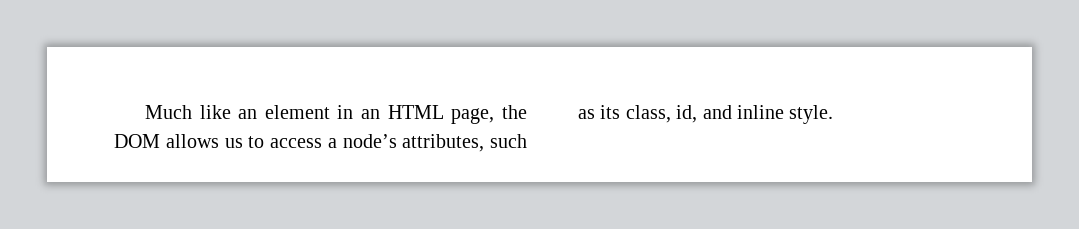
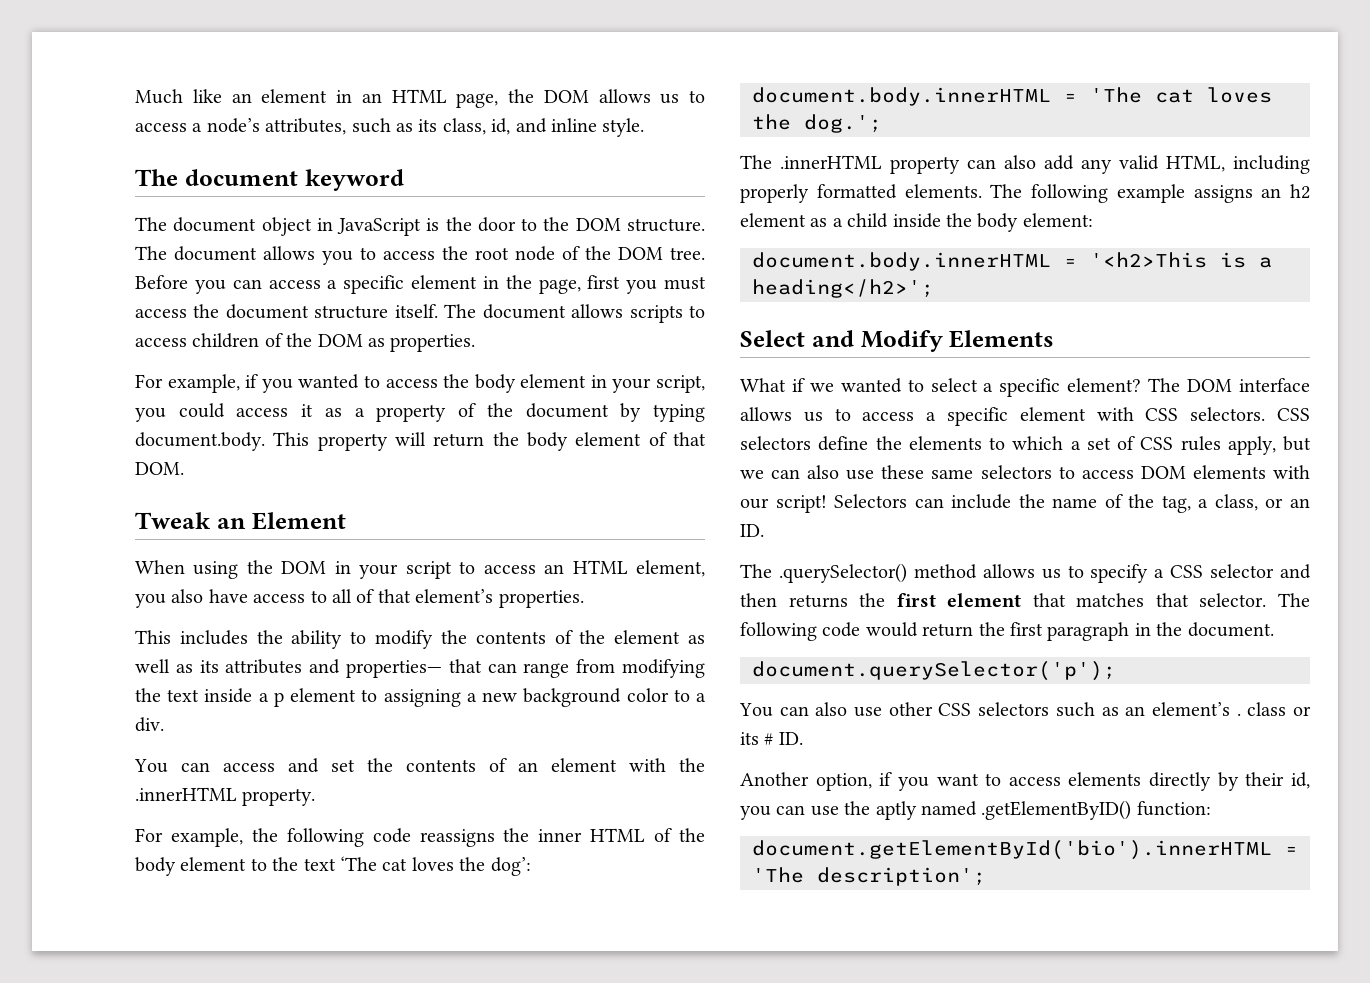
(834, 114) none -> [135,169,404,191] [135,217,705,236] [135,246,705,265] [135,275,706,294] [135,304,706,323] [135,333,476,352] [135,374,705,393] [135,403,706,422] [135,432,706,451] [135,462,184,475] [135,512,346,530] [135,560,705,579] [135,589,584,608] [135,630,705,649] [135,659,705,678] [135,688,706,707] [135,717,164,732] [134,758,705,773] [135,787,316,806] [135,828,705,847] [135,856,531,876] [752,87,1272,106] [752,114,882,133] [740,155,1310,174] [740,184,1310,203] [740,213,1093,232] [752,252,1272,271] [752,279,934,298] [740,330,1055,352] [740,378,1310,397] [740,407,1310,426] [740,436,1311,455] [740,465,1310,480] [740,494,1310,513] [740,524,764,537] [740,563,1311,583] [740,593,1310,608] [740,622,1274,641] [752,661,1116,681] [739,702,1311,717] [740,732,803,745] [740,772,1310,791] [740,800,1211,820] [752,840,1298,860] [752,867,986,886] // The document keyword // The document object in JavaScript is the door to the DOM structure. The document allows you to access the root node of the DOM tree. Before you can access a specific element in the page, first you must access the document structure itself. The document allows scripts to access children of the DOM as properties. // For example, if you wanted to access the body element in your script, you could access it as a property of the document by typing document.body. This property will return the body element of that DOM. // Tweak an Element // When using the DOM in your script to access an HTML element, you also have access to all of that element’s properties. // This includes the ability to modify the contents of the element as well as its attributes and properties— that can range from modifying the text inside a p element to assigning a new background color to a div. // You can access and set the contents of an element with the .innerHTML property. // For example, the following code reassigns the inner HTML of the body element to the text ‘The cat loves the dog’: // document.body.innerHTML = 'The cat loves the dog.'; // The .innerHTML property can also add any valid HTML, including properly formatted elements. The following example assigns an h2 element as a child inside the body element: // document.body.innerHTML = '<h2>This is a heading</h2>'; // Select and Modify Elements // What if we wanted to select a specific element? The DOM interface allows us to access a specific element with CSS selectors. CSS selectors define the elements to which a set of CSS rules apply, but we can also use these same selectors to access DOM elements with our script! Selectors can include the name of the tag, a class, or an ID. // The .querySelector() method allows us to specify a CSS selector and then returns the first element that matches that selector. The following code would return the first paragraph in the document. // document.querySelector('p'); // You can also use other CSS selectors such as an element’s . class or its # ID. // Another option, if you want to access elements directly by their id, you can use the aptly named .getElementByID() function: // document.getElementById('bio').innerHTML = 'The description';

